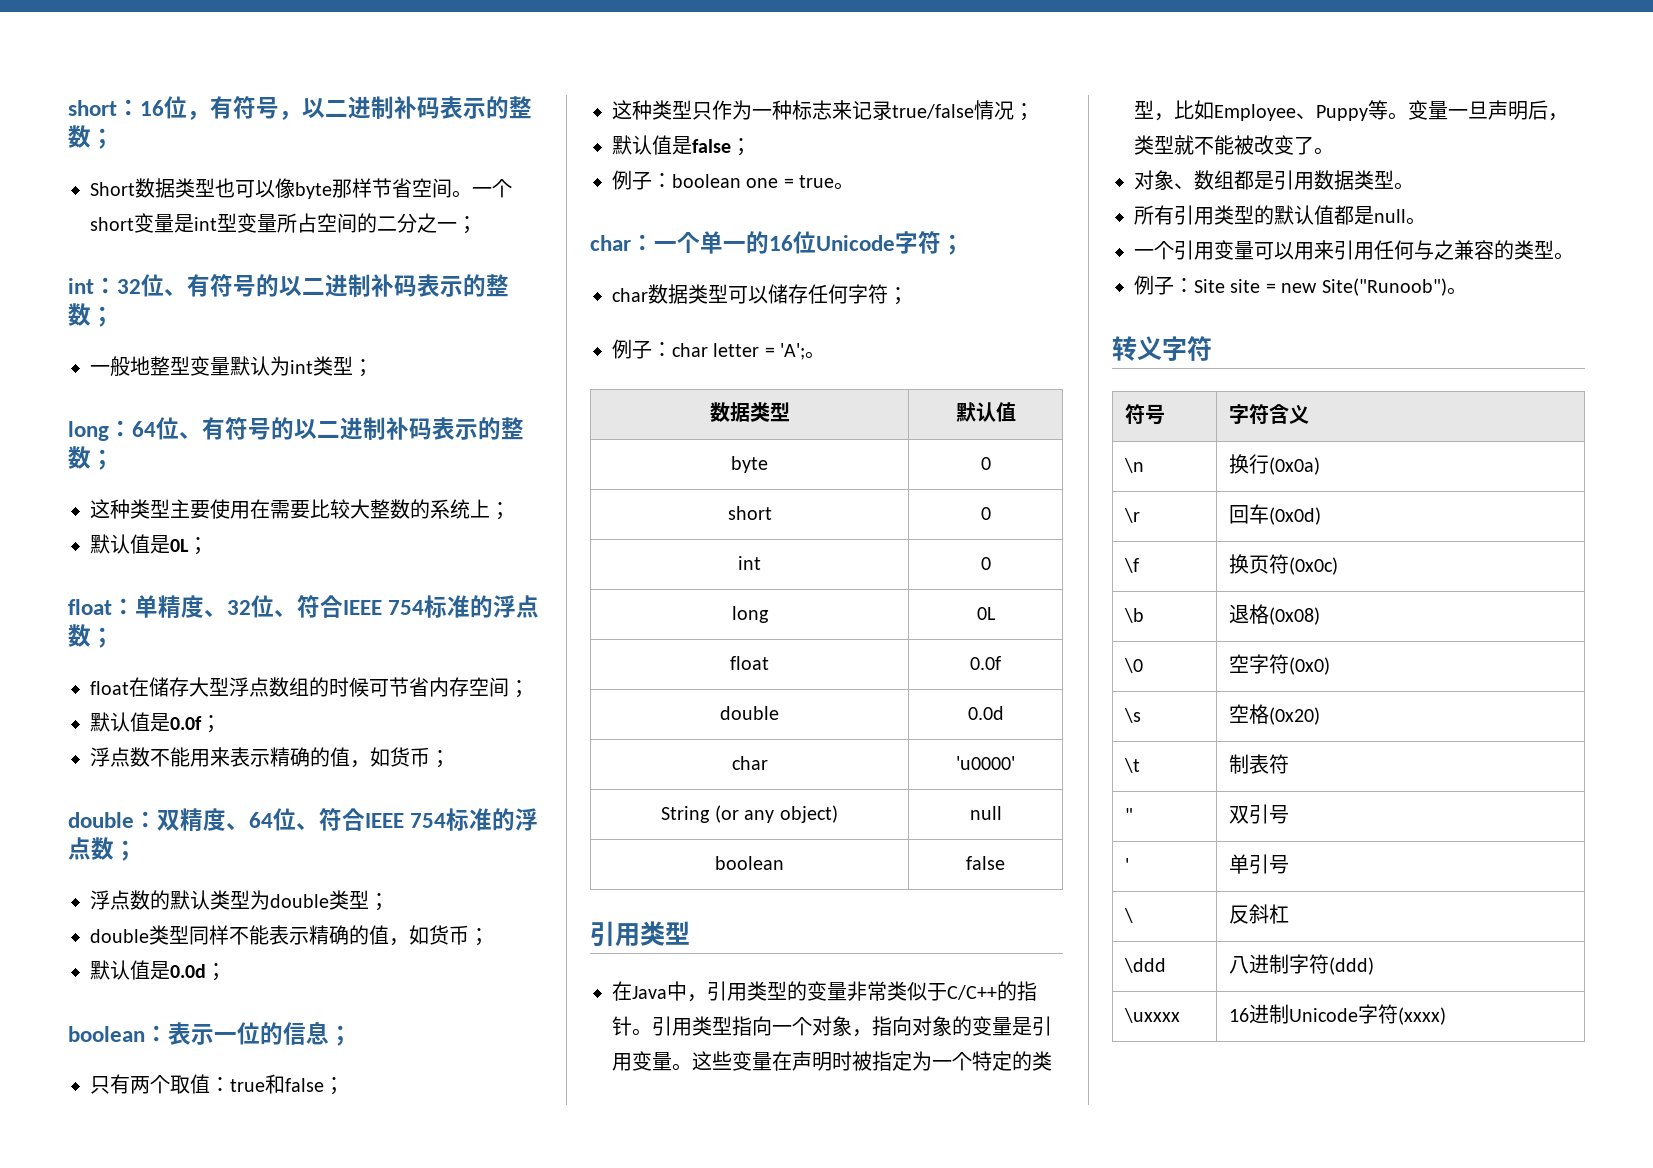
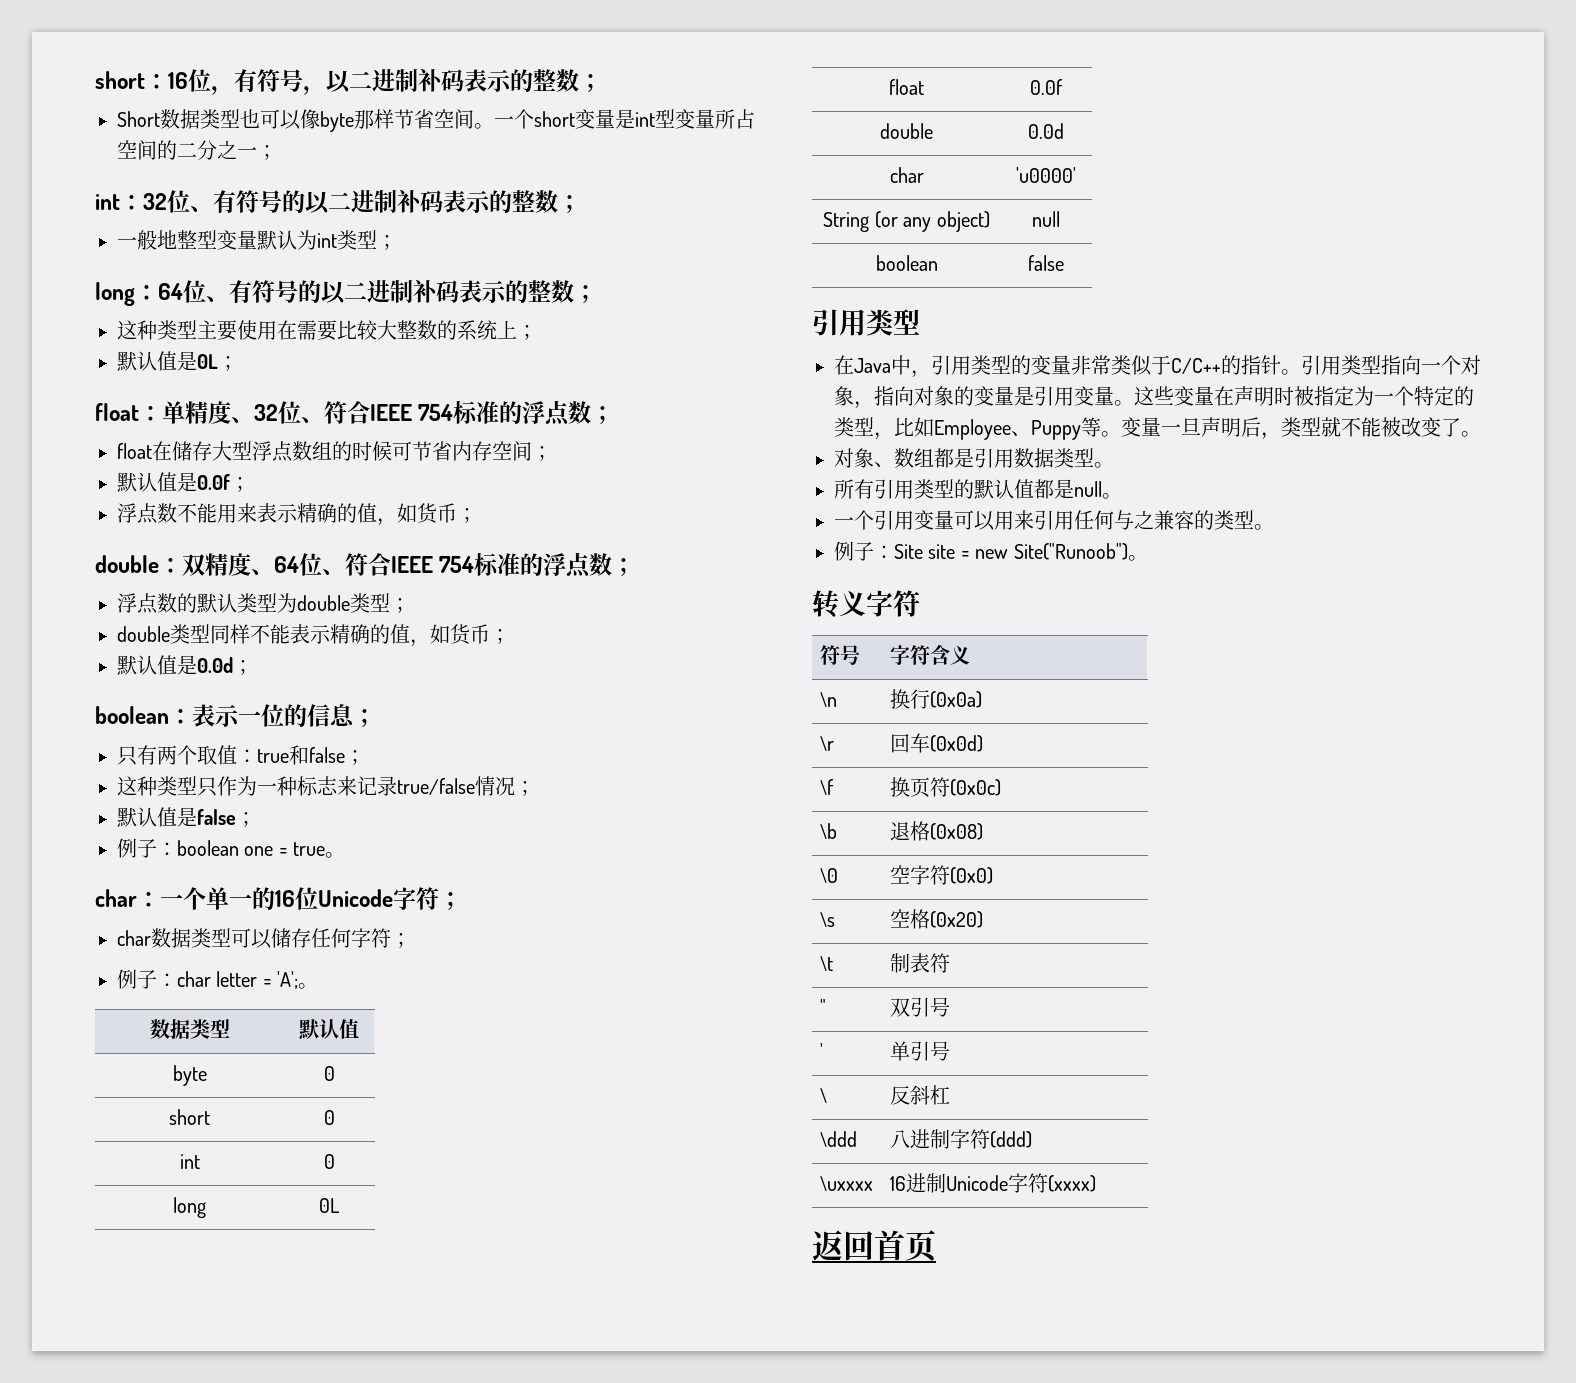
(1446, 1016) none -> [812,1230,936,1262] // 返回首页

